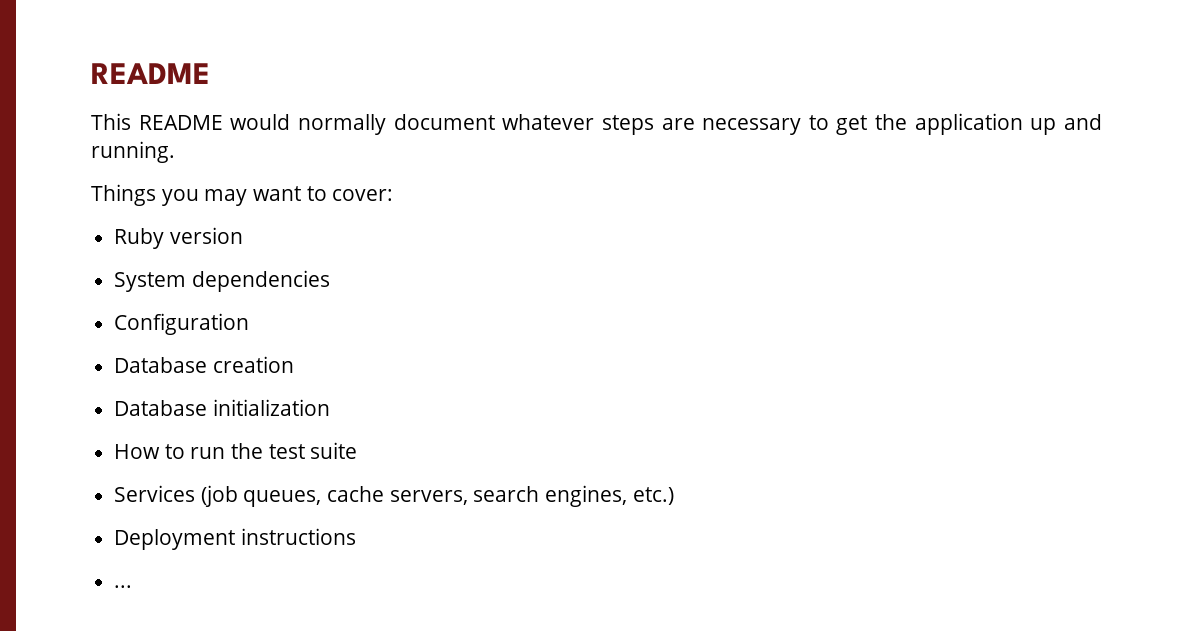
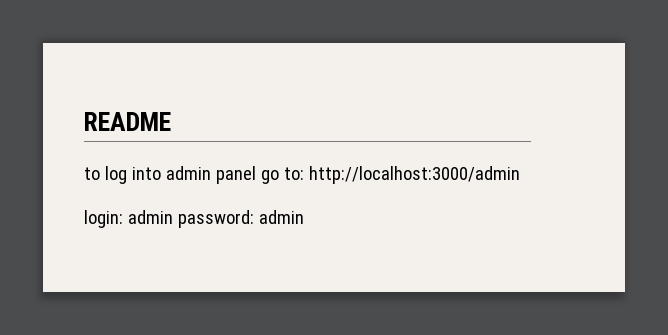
[91,113,1102,135] [91,141,175,163] [91,184,394,206] [114,227,243,249] [114,270,330,292] [114,313,250,335] [114,356,294,373] [114,399,330,416] [114,442,358,459] [114,485,674,507] [114,528,356,550] [114,585,133,588] This README would normally document whatever steps are necessary to get the application up and running. // Things you may want to cover: // Ruby version // System dependencies // Configuration // Database creation // Database initialization // How to run the test suite // Services (job queues, cache servers, search engines, etc.) // Deployment instructions // ... -> [84,166,520,184] [84,210,304,228] to log into admin panel go to: http://localhost:3000/admin // login: admin password: admin

